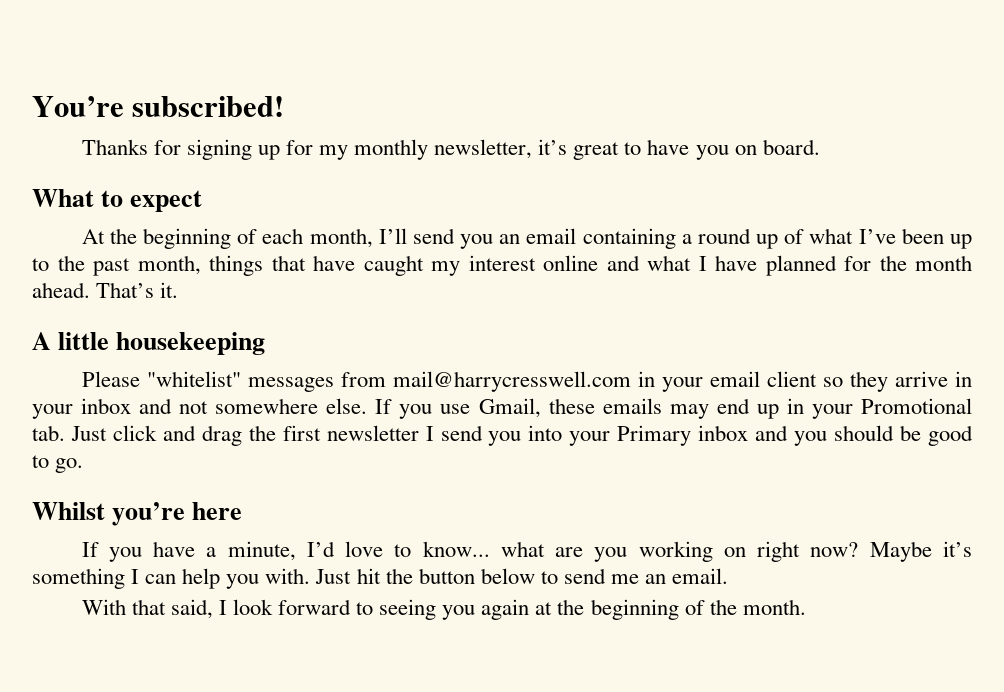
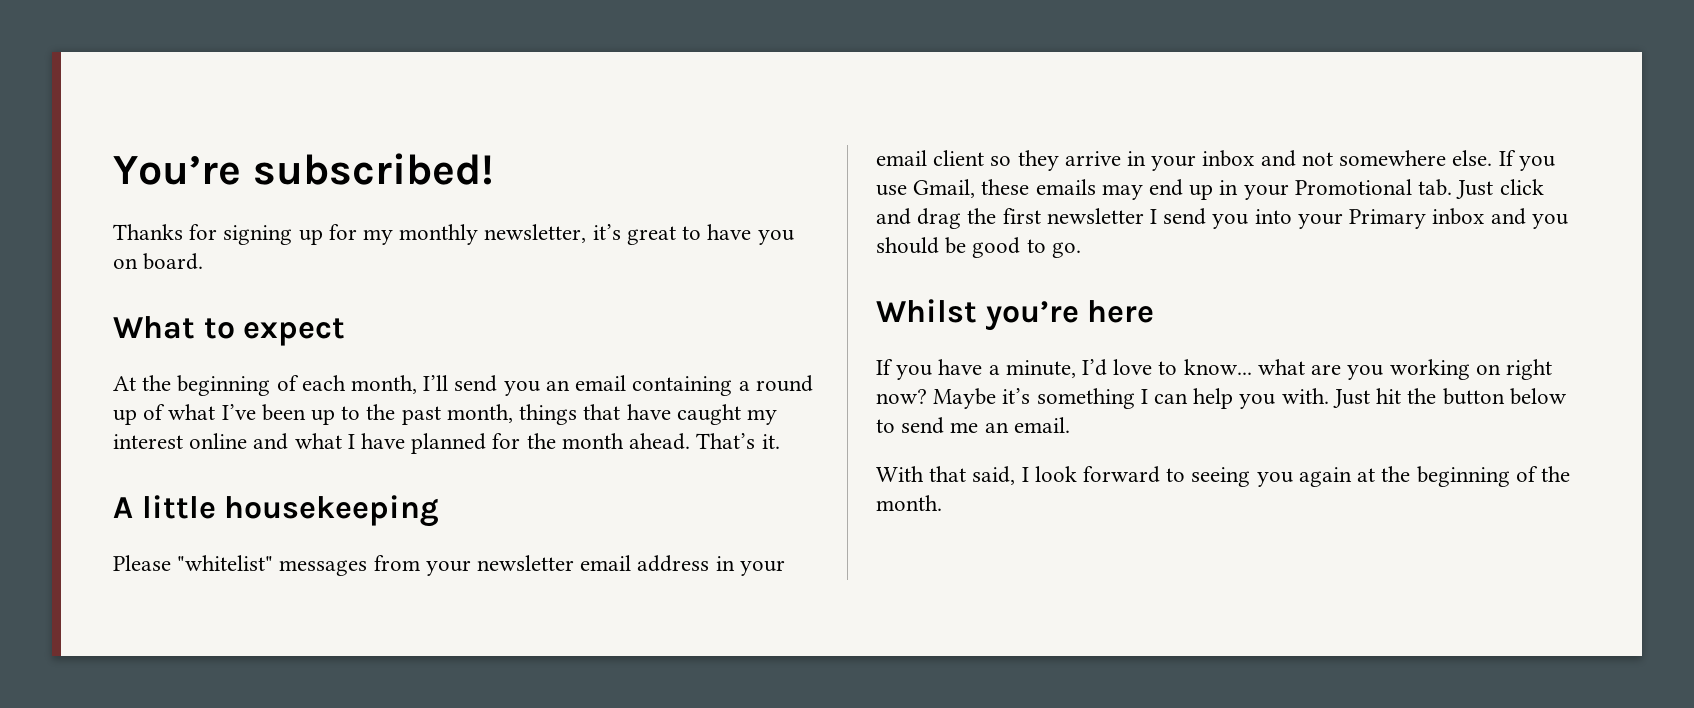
[392,371,631,392] mail@harrycresswell.com -> [425,555,710,576] your newsletter email address

